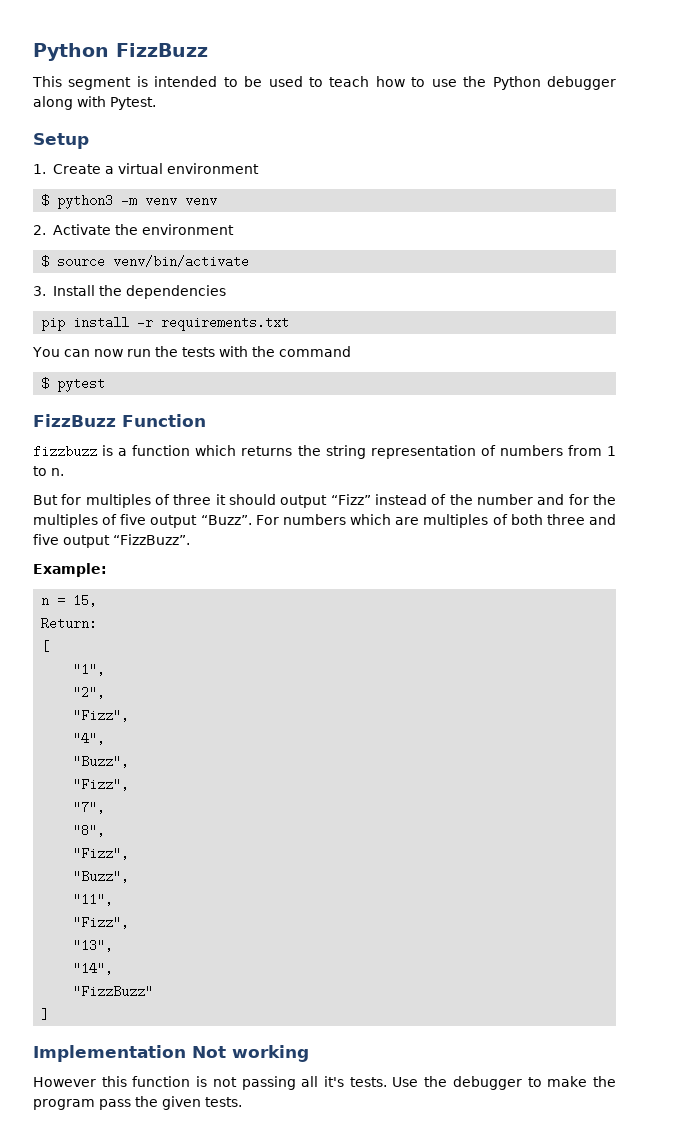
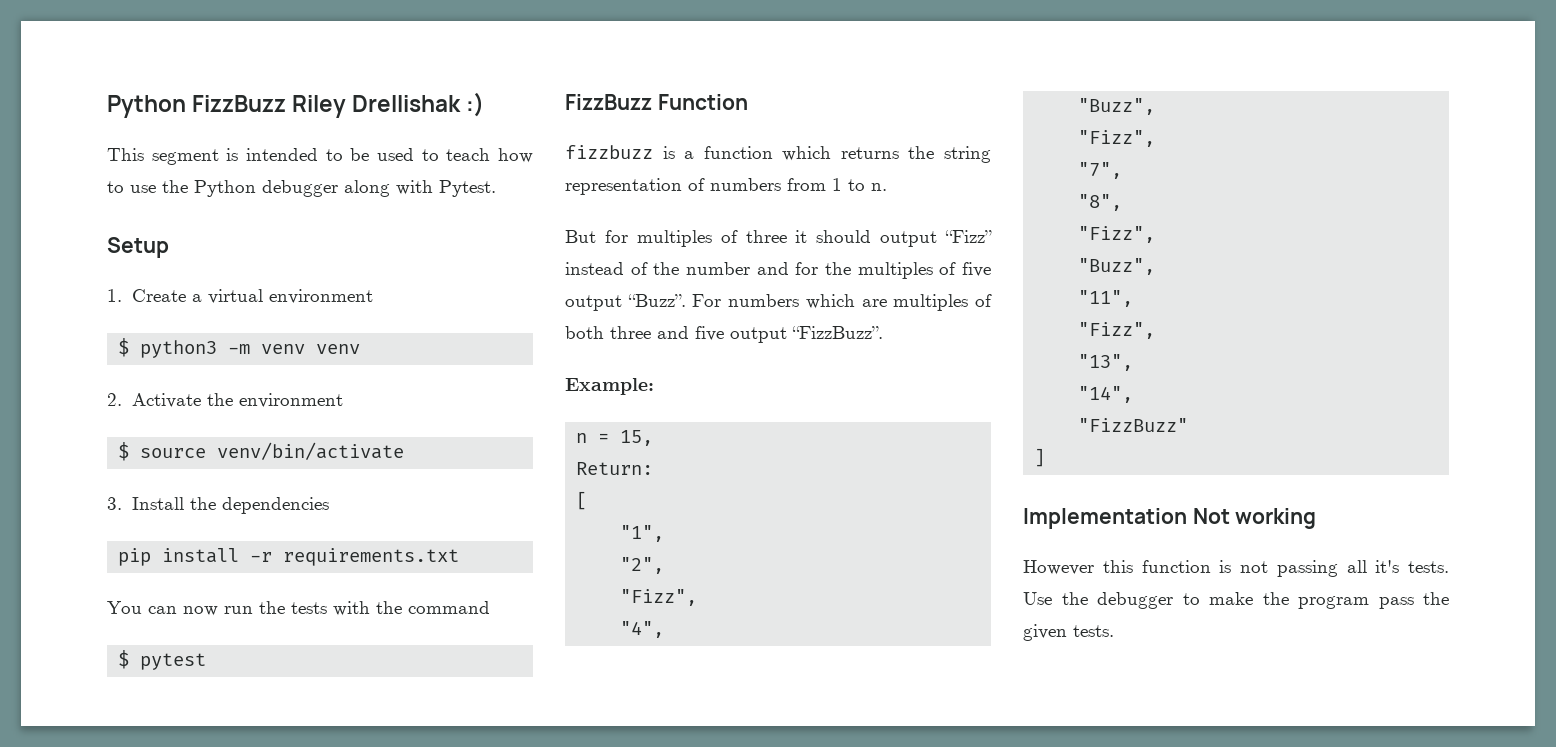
(208, 50) none -> [292,92,485,118] Riley Drellishak :)

